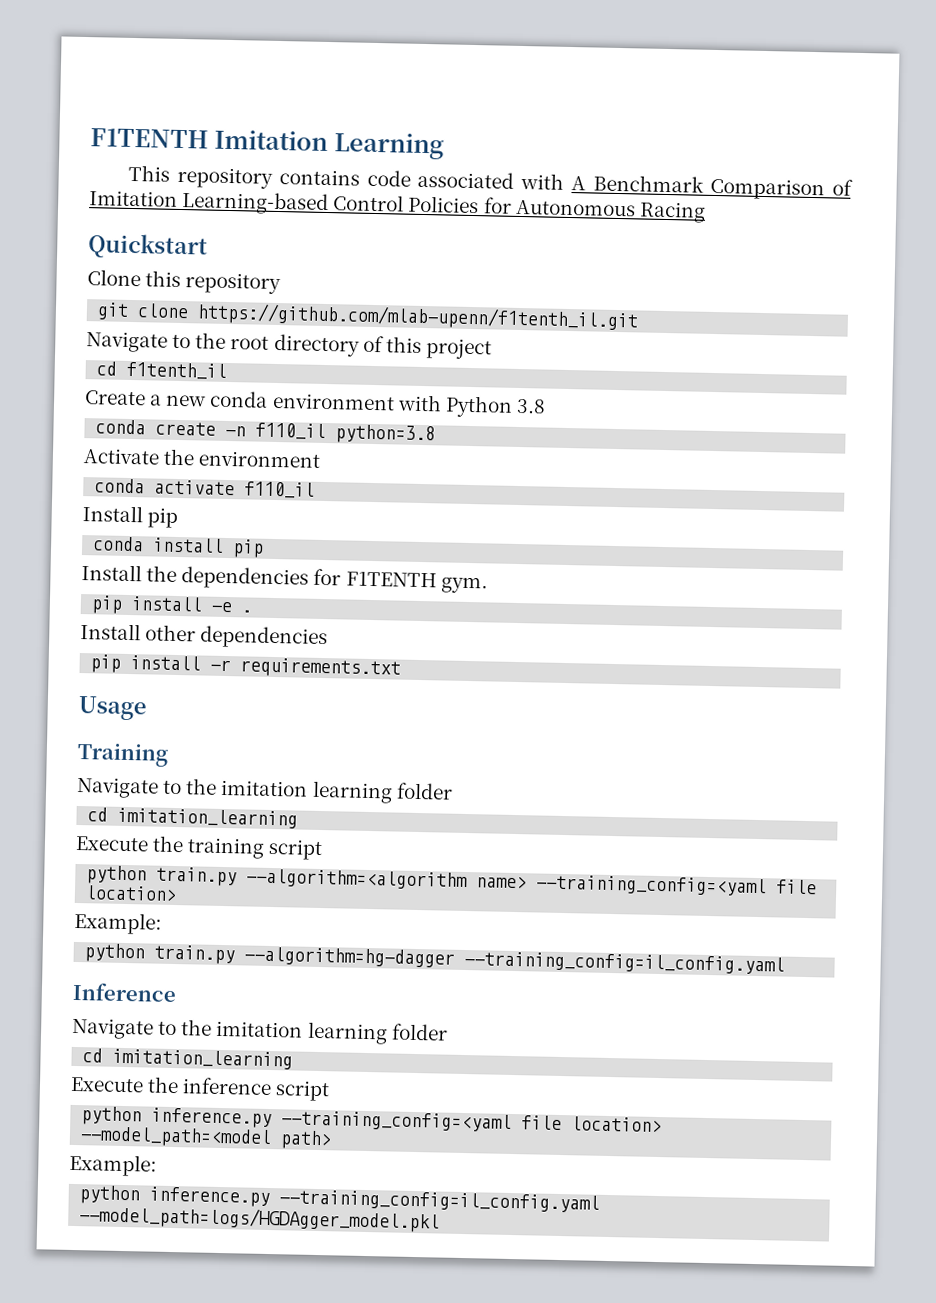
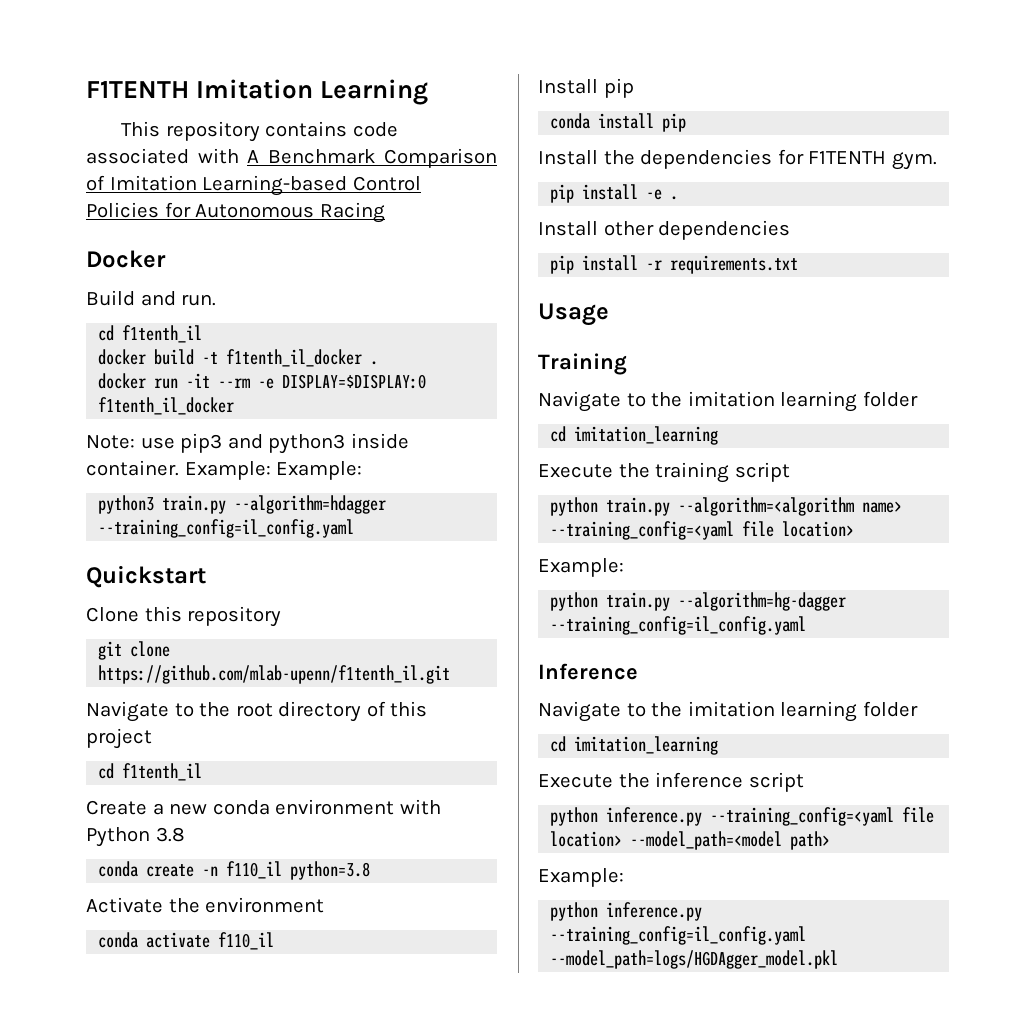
(706, 212) none -> [86,250,166,268] [86,290,217,306] [98,325,203,343] [98,349,379,367] [98,373,427,389] [98,397,235,415] [86,433,409,454] [86,460,363,480] [98,495,387,514] [98,519,355,538] // Docker // Build and run. // cd f1tenth_il // docker build -t f1tenth_il_docker . // docker run -it --rm -e DISPLAY=$DISPLAY:0 f1tenth_il_docker // Note: use pip3 and python3 inside container. Example: Example: // python3 train.py --algorithm=hdagger --training_config=il_config.yaml

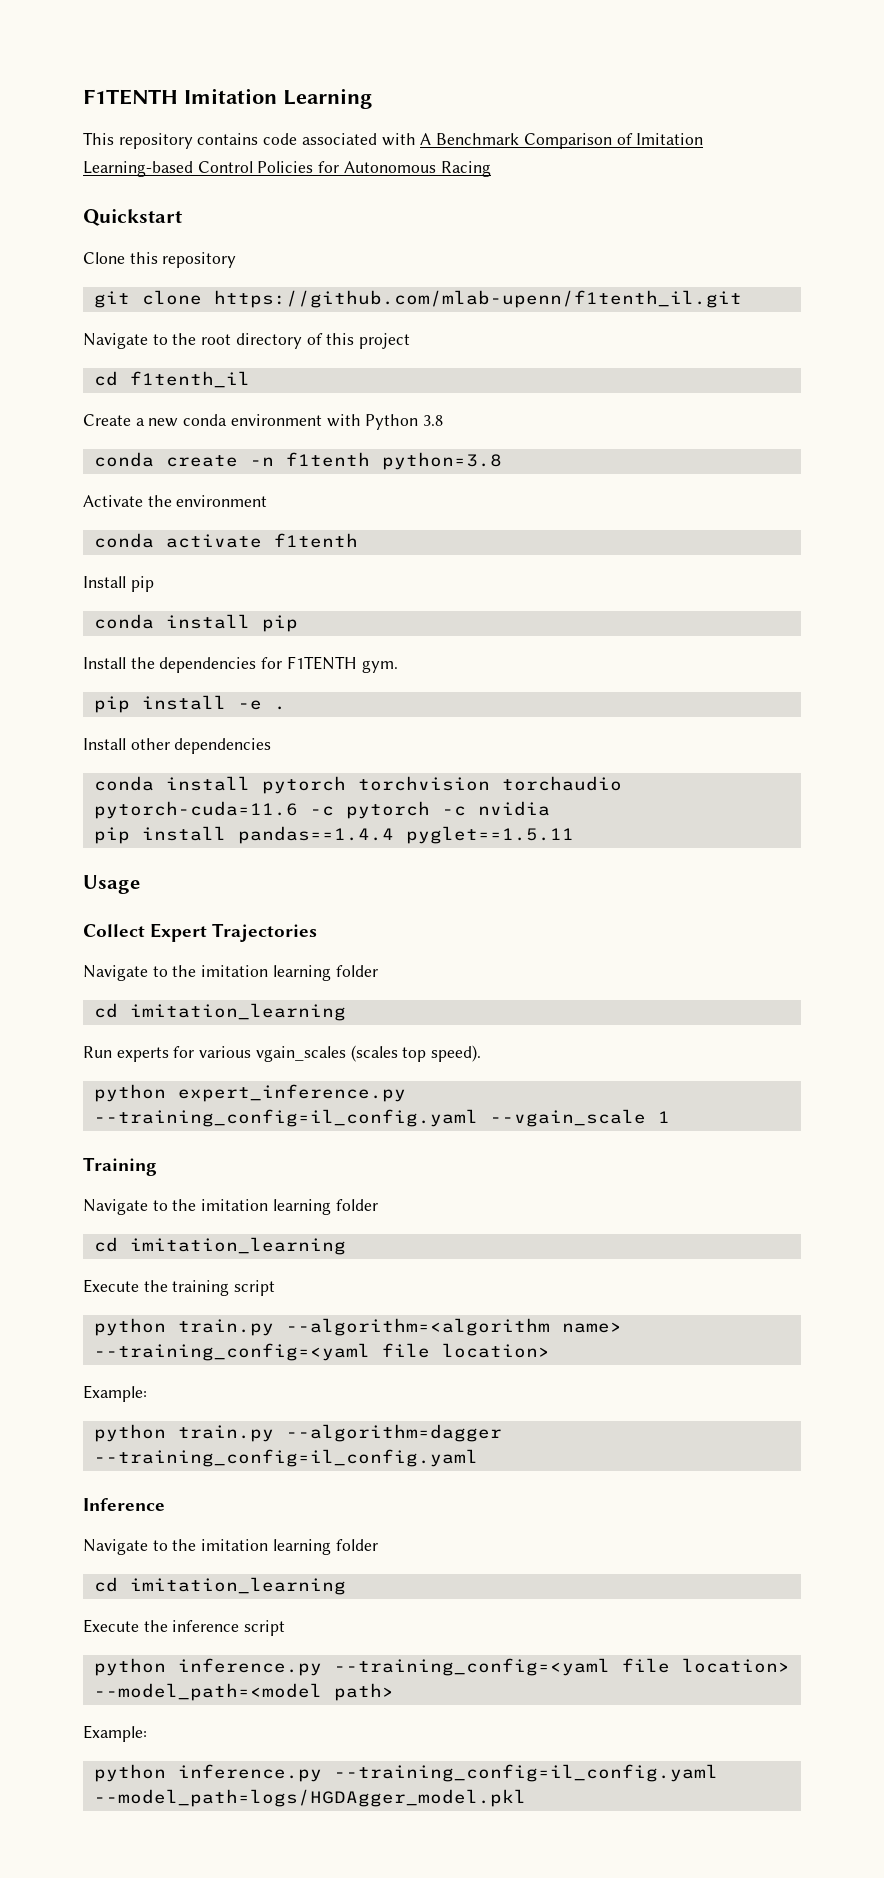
[86,250,166,268] [86,290,217,306] [98,325,203,343] [98,349,379,367] [98,373,427,389] [98,397,235,415] [86,433,409,454] [86,460,363,480] [98,495,387,514] [98,519,355,538] // Docker // Build and run. // cd f1tenth_il // docker build -t f1tenth_il_docker . // docker run -it --rm -e DISPLAY=$DISPLAY:0 f1tenth_il_docker // Note: use pip3 and python3 inside container. Example: Example: // python3 train.py --algorithm=hdagger --training_config=il_config.yaml -> (491, 169) none
[226,861,283,879] f110_il -> [285,452,370,467] f1tenth
[218,932,275,950] f110_il -> [273,533,358,548] f1tenth
[550,255,799,274] // pip install -r requirements.txt -> [93,776,622,794] [93,801,550,819] [93,826,574,844] // conda install pytorch torchvision torchaudio pytorch-cuda=11.6 -c pytorch -c nvidia // pip install pandas==1.4.4 pyglet==1.5.11
(609, 314) none -> [83,923,318,942] [83,965,378,981] [93,1003,346,1021] [83,1045,482,1062] [93,1084,406,1102] [93,1109,670,1127] // Collect Expert Trajectories // Navigate to the imitation learning folder // cd imitation_learning // Run experts for various vgain_scales (scales top speed). // python expert_inference.py --training_config=il_config.yaml --vgain_scale 1
[678,592,847,611] --algorithm=hg-dagger -> [285,1424,502,1442] --algorithm=dagger

